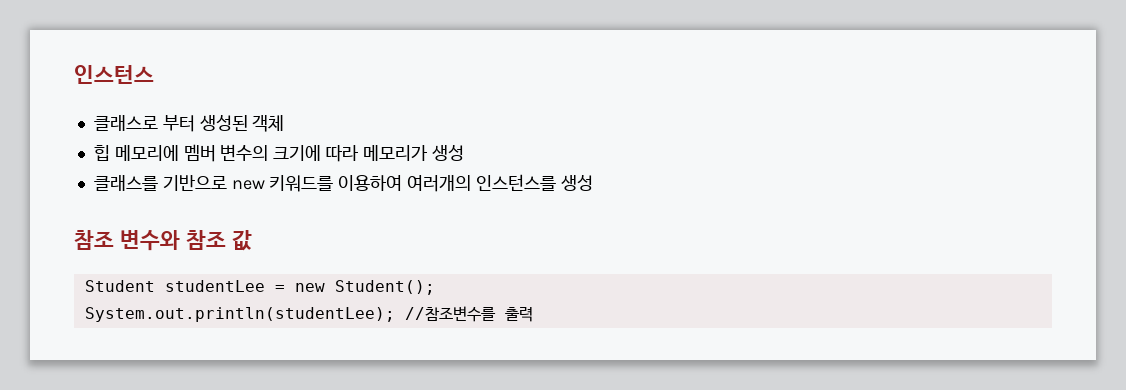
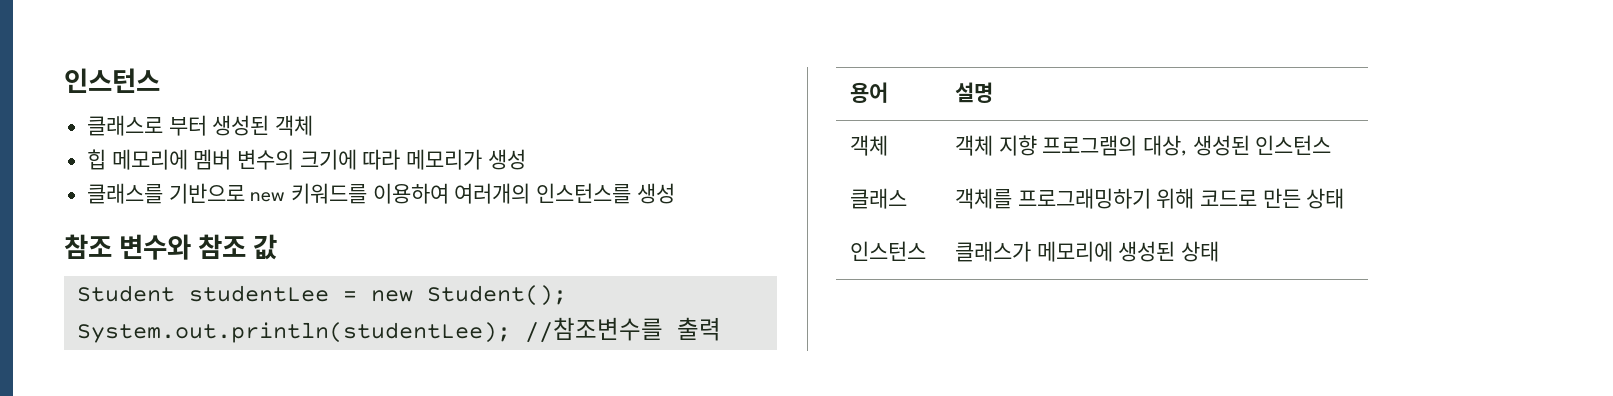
(533, 314) none -> [850,82,889,103] [955,82,994,103] [850,135,889,156] [955,135,1332,156] [850,188,908,209] [955,188,1345,209] [850,241,927,261] [955,241,1220,262] // 용어 | 설명 // 객체 | 객체 지향 프로그램의 대상, 생성된 인스턴스 // 클래스 | 객체를 프로그래밍하기 위해 코드로 만든 상태 // 인스턴스 | 클래스가 메모리에 생성된 상태

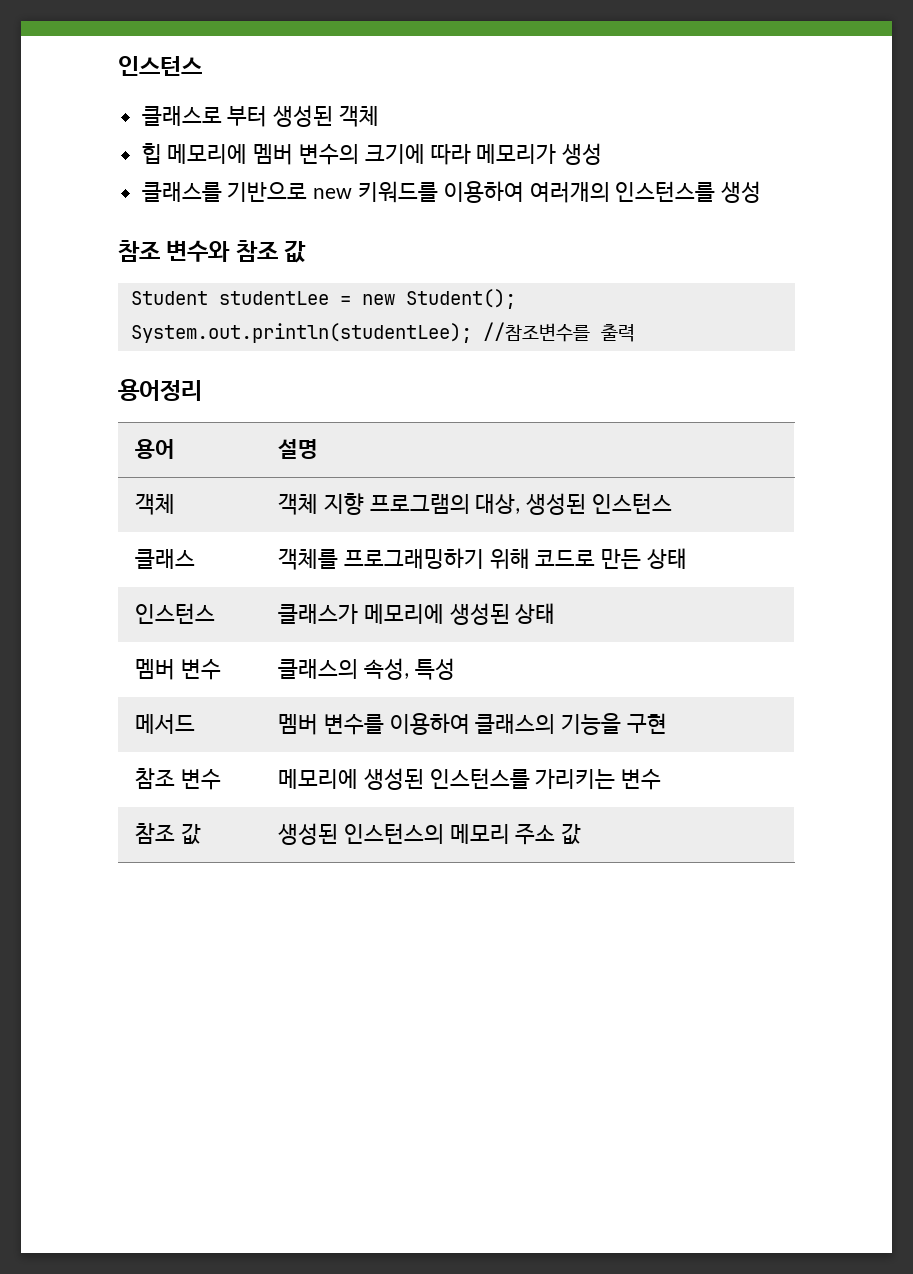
(721, 329) none -> [118,379,202,401] // 용어정리
(1220, 251) none -> [134,659,221,680] [277,658,455,680] [134,714,195,734] [277,713,667,735] [134,768,221,790] [277,768,662,790] [134,823,201,845] [277,823,582,845] // 멤버 변수 | 클래스의 속성, 특성 // 메서드 | 멤버 변수를 이용하여 클래스의 기능을 구현 // 참조 변수 | 메모리에 생성된 인스턴스를 가리키는 변수 // 참조 값 | 생성된 인스턴스의 메모리 주소 값

